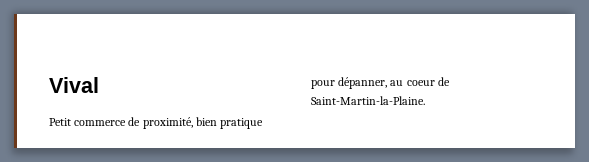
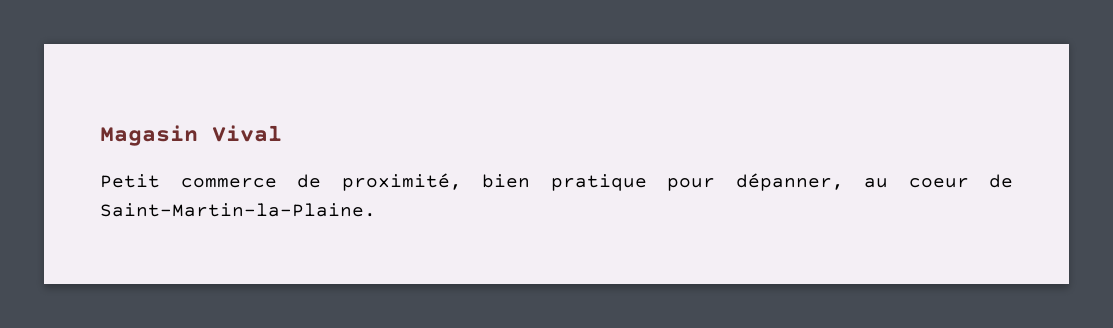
(49, 85) none -> [100,125,198,146] Magasin

